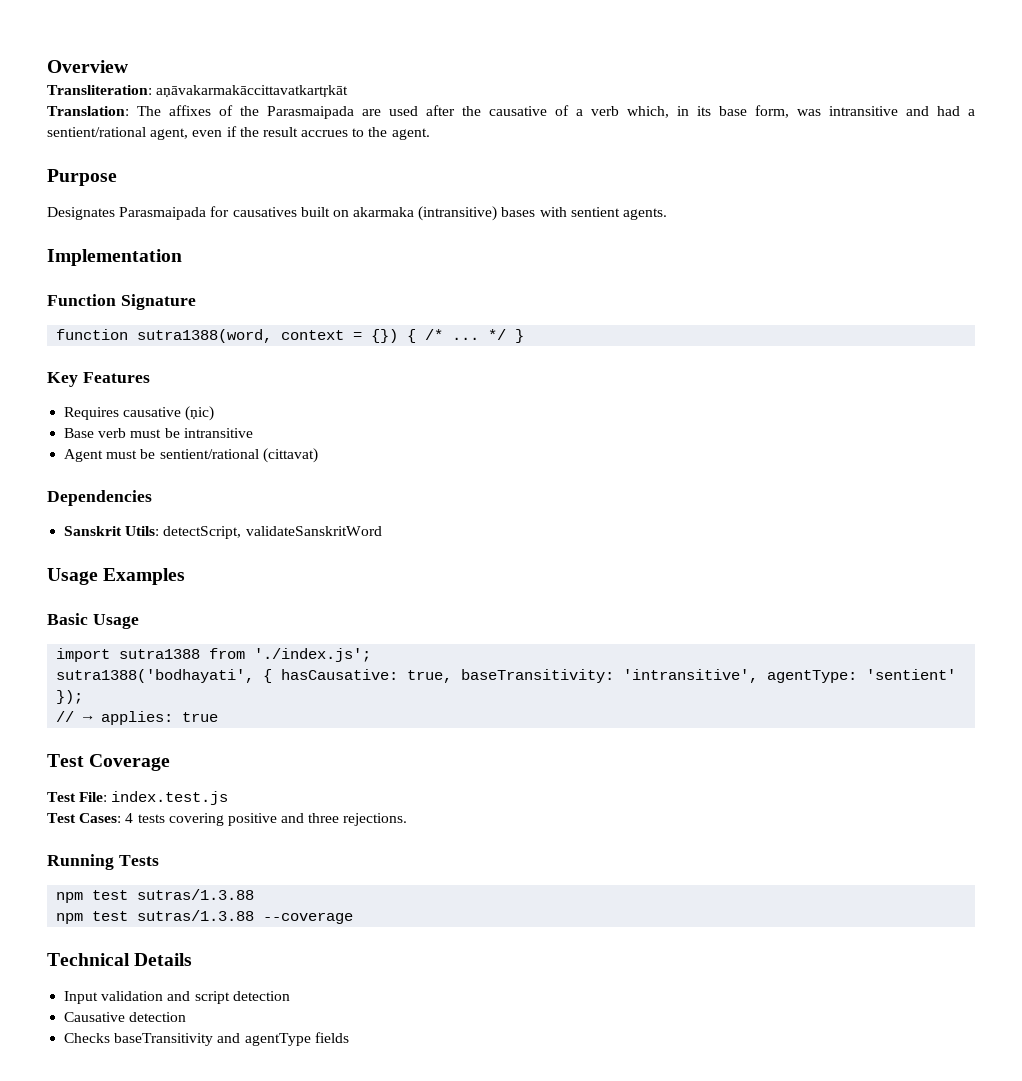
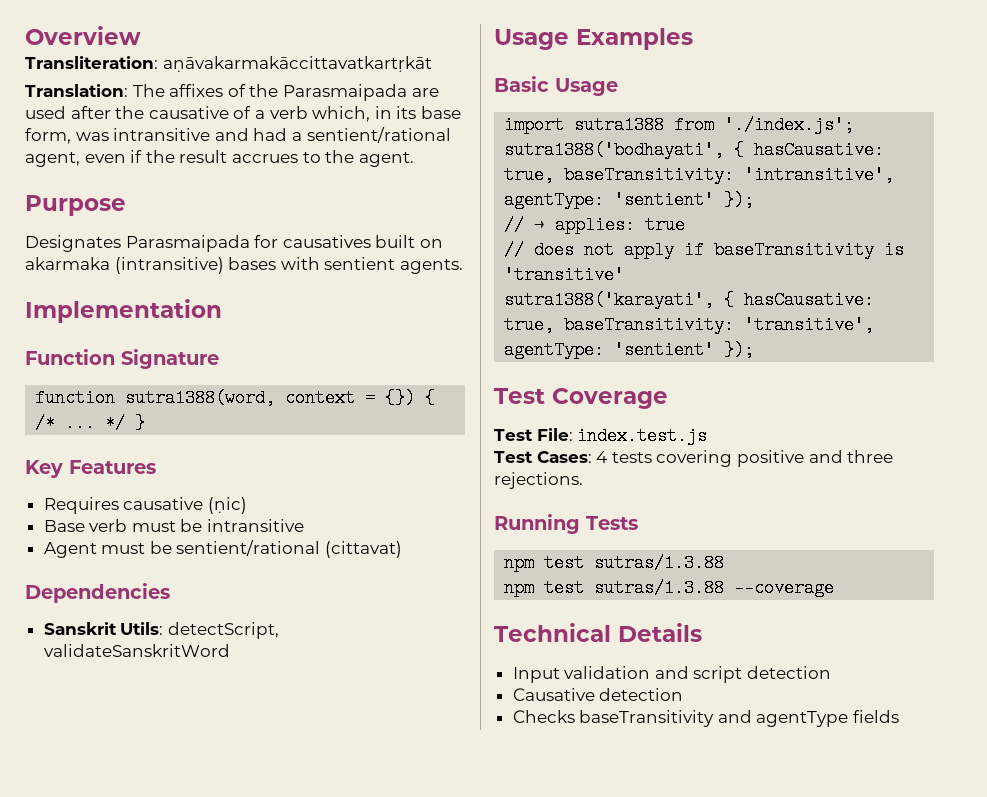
(219, 717) none -> [504,241,905,259] [504,266,625,284] [504,291,875,309] [504,316,875,334] [504,341,755,359] // // does not apply if baseTransitivity is 'transitive' // sutra1388('karayati', { hasCausative: true, baseTransitivity: 'transitive', agentType: 'sentient' });

